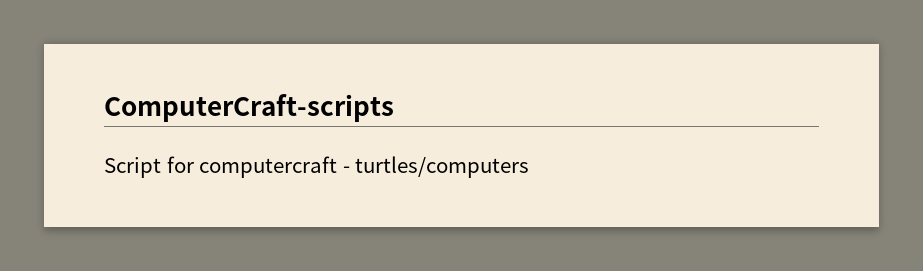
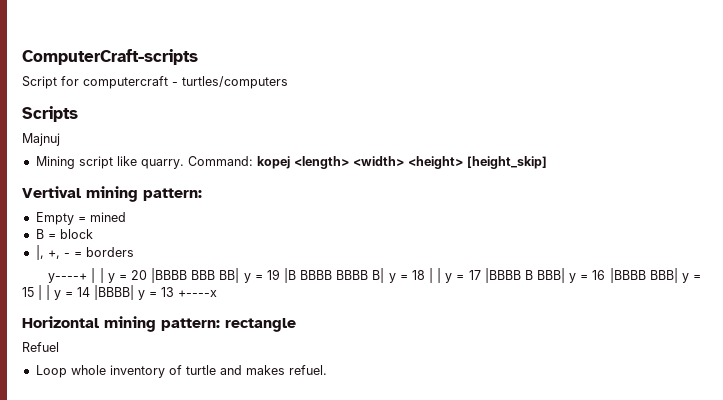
(530, 167) none -> [22,106,78,122] [22,133,60,146] [35,156,547,169] [22,186,202,202] [35,212,126,225] [35,229,93,239] [35,245,134,260] [48,268,702,283] [22,285,217,300] [22,316,296,332] [22,342,59,352] [35,365,327,378] // Scripts // Majnuj // Mining script like quarry. Command: kopej <length> <width> <height> [height_skip] // Vertival mining pattern: // Empty = mined // B = block // |, +, - = borders // y----+ | | y = 20 |BBBB BBB BB| y = 19 |B BBBB BBBB B| y = 18 | | y = 17 |BBBB B BBB| y = 16 |BBBB BBB| y = 15 | | y = 14 |BBBB| y = 13 +----x // Horizontal mining pattern: rectangle // Refuel // Loop whole inventory of turtle and makes refuel.

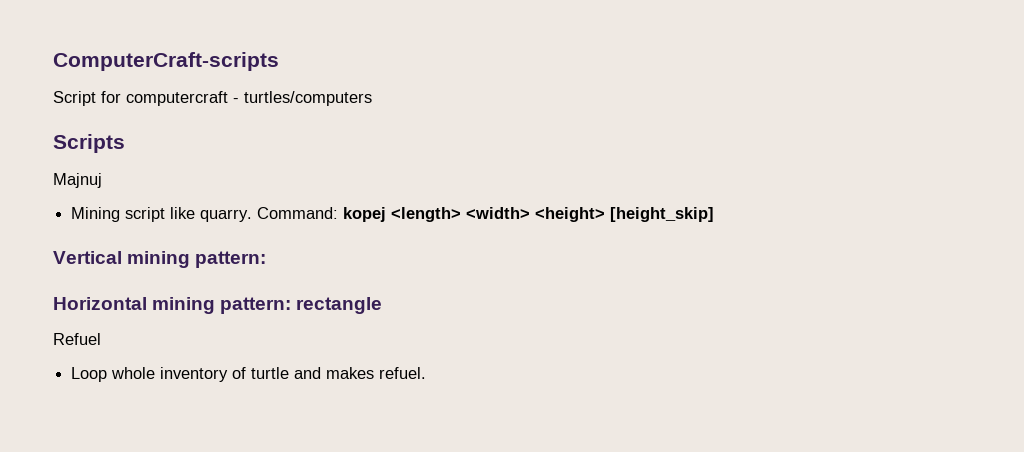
[22,186,202,202] [35,212,126,225] [35,229,93,239] [35,245,134,260] [48,268,702,283] [22,285,217,300] Vertival mining pattern: // Empty = mined // B = block // |, +, - = borders // y----+ | | y = 20 |BBBB BBB BB| y = 19 |B BBBB BBBB B| y = 18 | | y = 17 |BBBB B BBB| y = 16 |BBBB BBB| y = 15 | | y = 14 |BBBB| y = 13 +----x -> [53,251,267,268] Vertical mining pattern:

